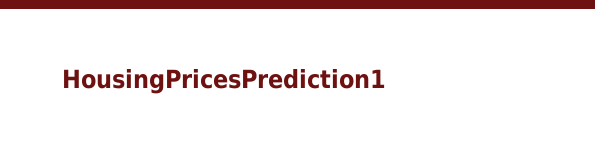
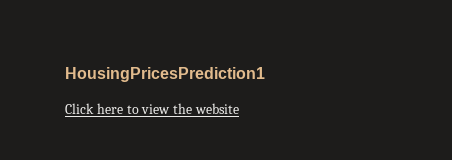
(386, 81) none -> [65,103,239,114] // Click here to view the website

